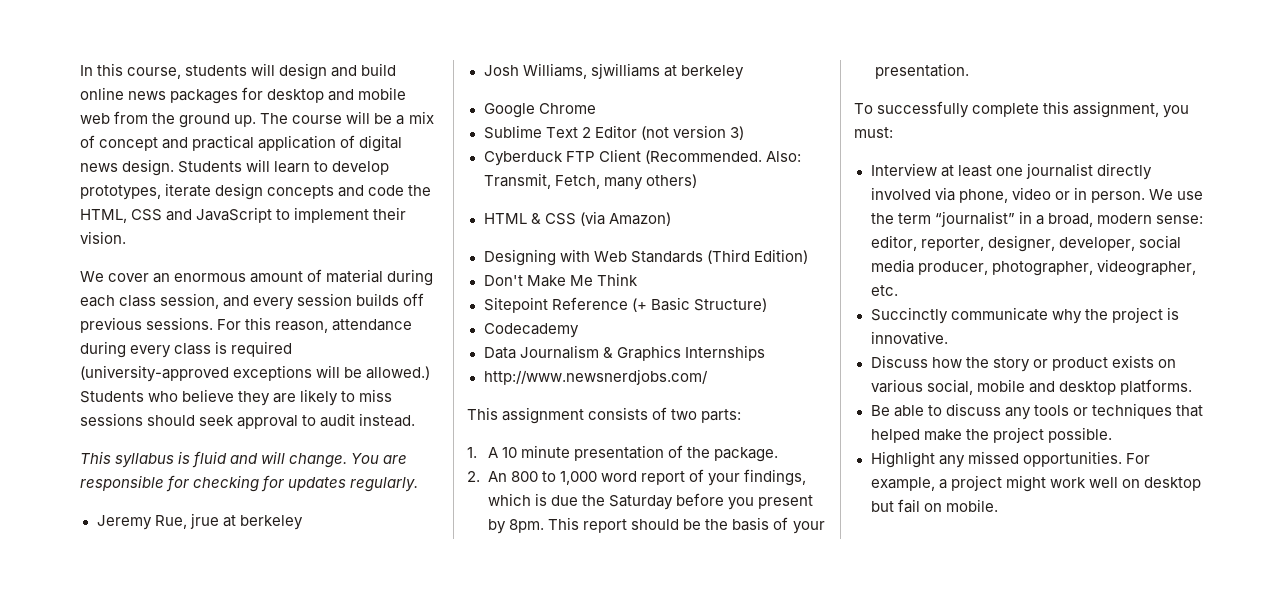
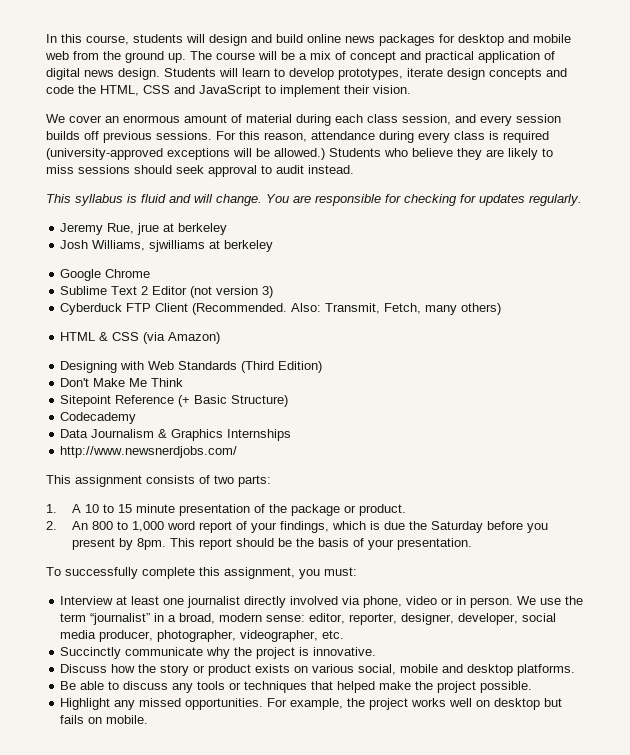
(518, 452) none -> [102,504,132,513] to 15
[714,447,779,462] package. -> [290,504,406,516] package or product.
[938,475,1086,492] a project might work -> [347,698,447,710] the project works
[897,499,920,513] fail -> [60,715,85,724] fails

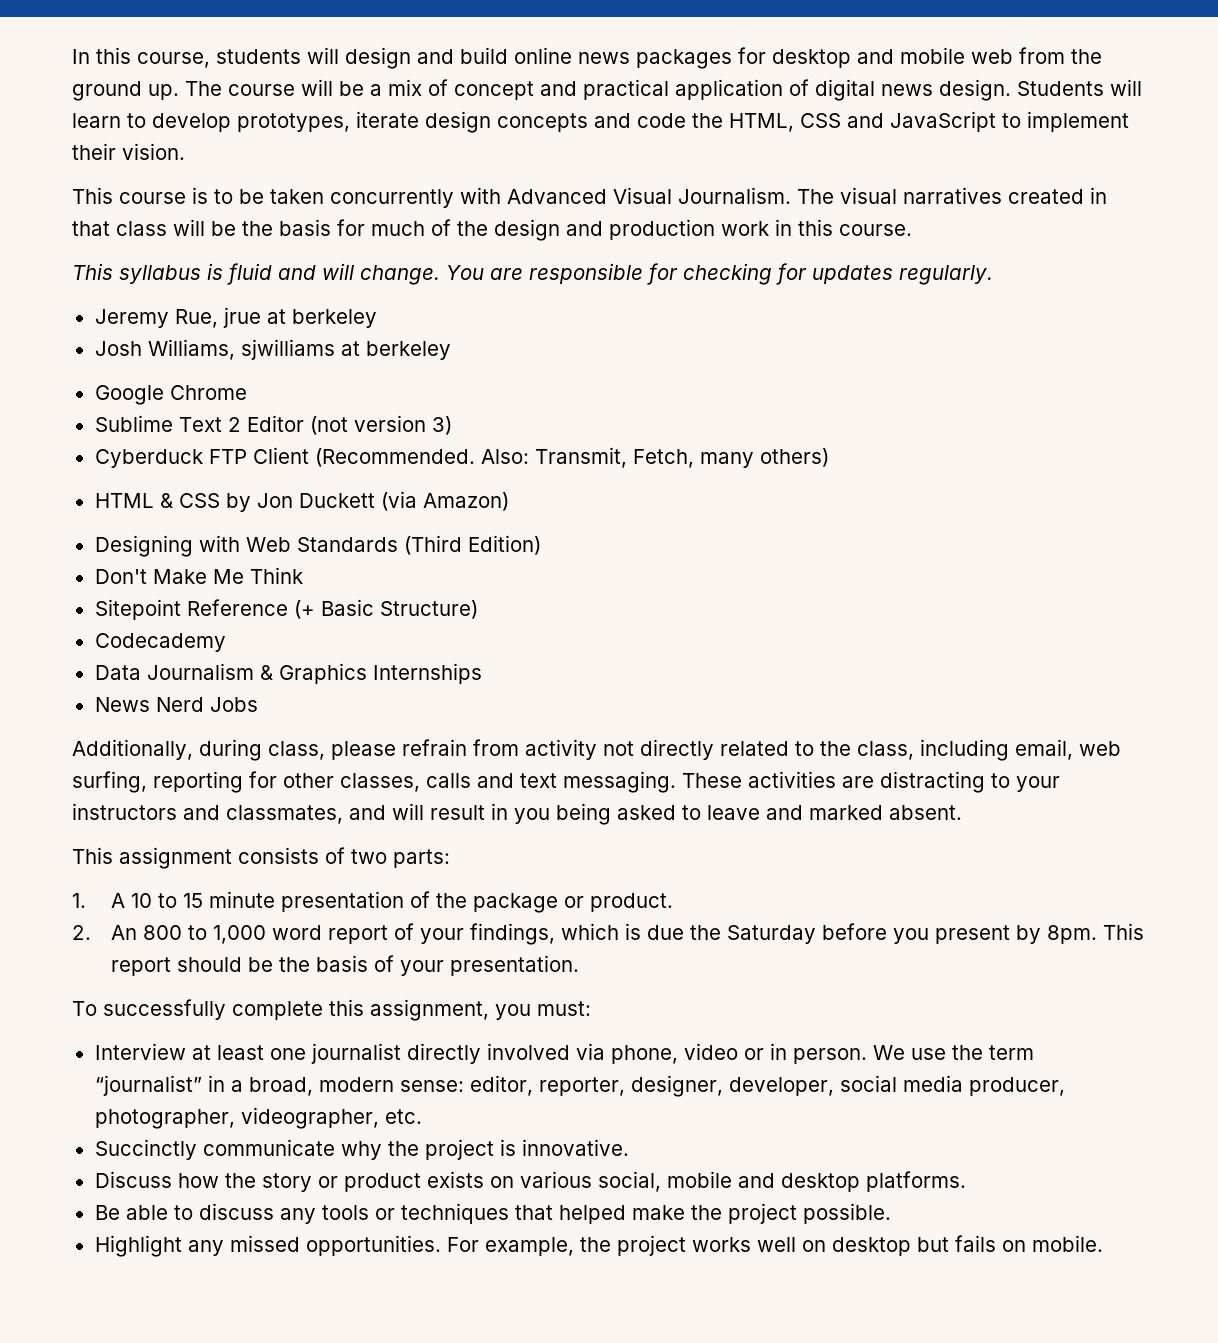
[46,114,561,126] [46,131,549,143] [46,148,553,160] [46,165,354,177] We cover an enormous amount of material during each class session, and every session builds off previous sessions. For this reason, attendance during every class is required (university-approved exceptions will be allowed.) Students who believe they are likely to miss sessions should seek approval to audit instead. -> [72,187,1107,208] [72,219,912,241] This course is to be taken concurrently with Advanced Visual Journalism. The visual narratives created in that class will be the basis for much of the design and production work in this course.
(140, 336) none -> [225,493,375,512] by Jon Duckett
[60,446,238,458] http://www.newsnerdjobs.com/ -> [94,697,258,712] [72,739,1121,761] [72,771,1060,793] [72,803,962,825] News Nerd Jobs // Additionally, during class, please refrain from activity not directly related to the class, including email, web surfing, reporting for other classes, calls and text messaging. These activities are distracting to your instructors and classmates, and will result in you being asked to leave and marked absent.

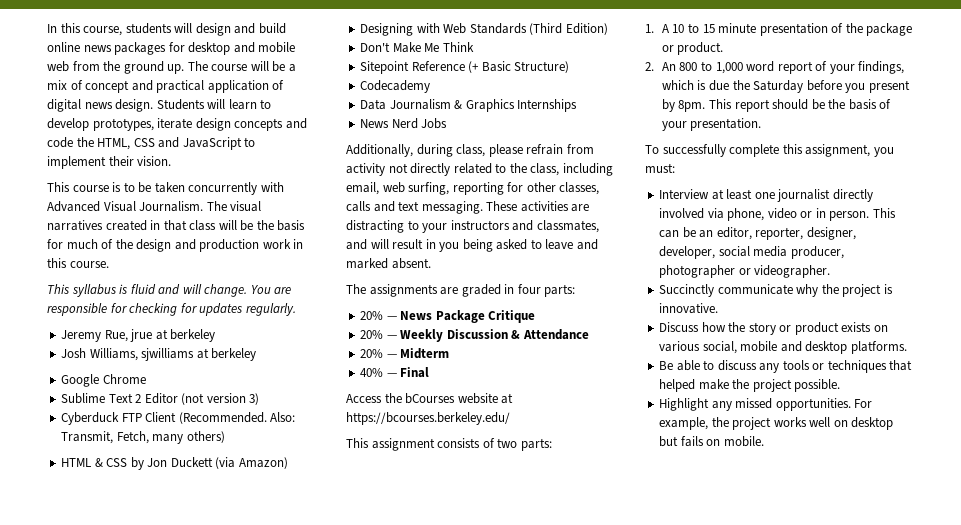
(962, 812) none -> [346,284,576,297] [360,310,536,323] [360,329,589,342] [360,348,450,359] [360,367,430,378] [346,393,514,404] [346,412,510,425] // The assignments are graded in four parts: // 20% — News Package Critique // 20% — Weekly Discussion & Attendance // 20% — Midterm // 40% — Final // Access the bCourses website at https://bcourses.berkeley.edu/
[872,1045,1034,1060] [94,1075,464,1096] We use the term “journalist” in a broad, modern sense: -> [872,208,896,218] [659,227,714,238] This can be an
[94,1107,422,1129] photographer, videographer, etc. -> [659,265,831,278] photographer or videographer.

